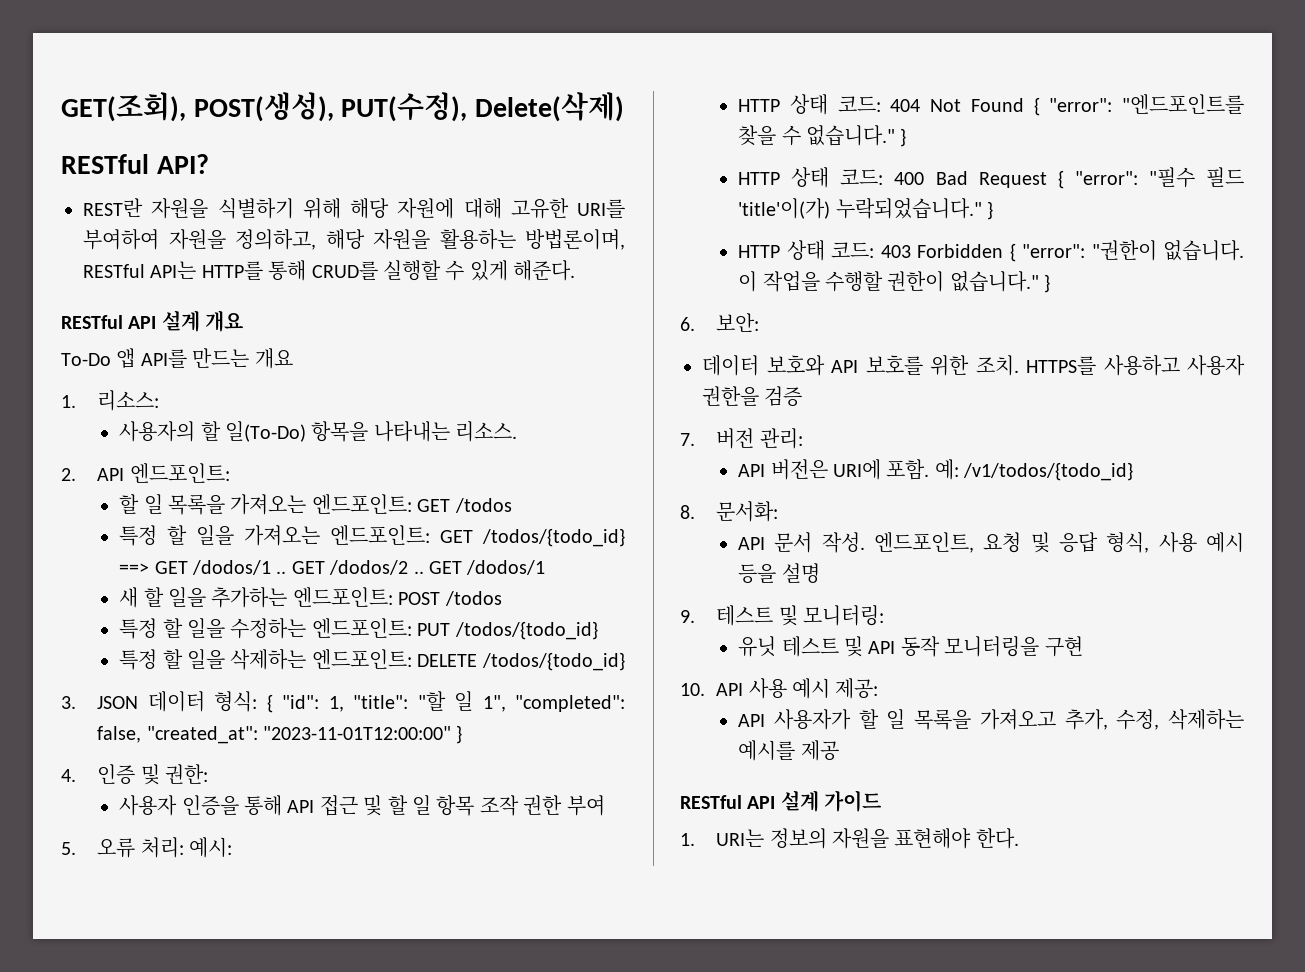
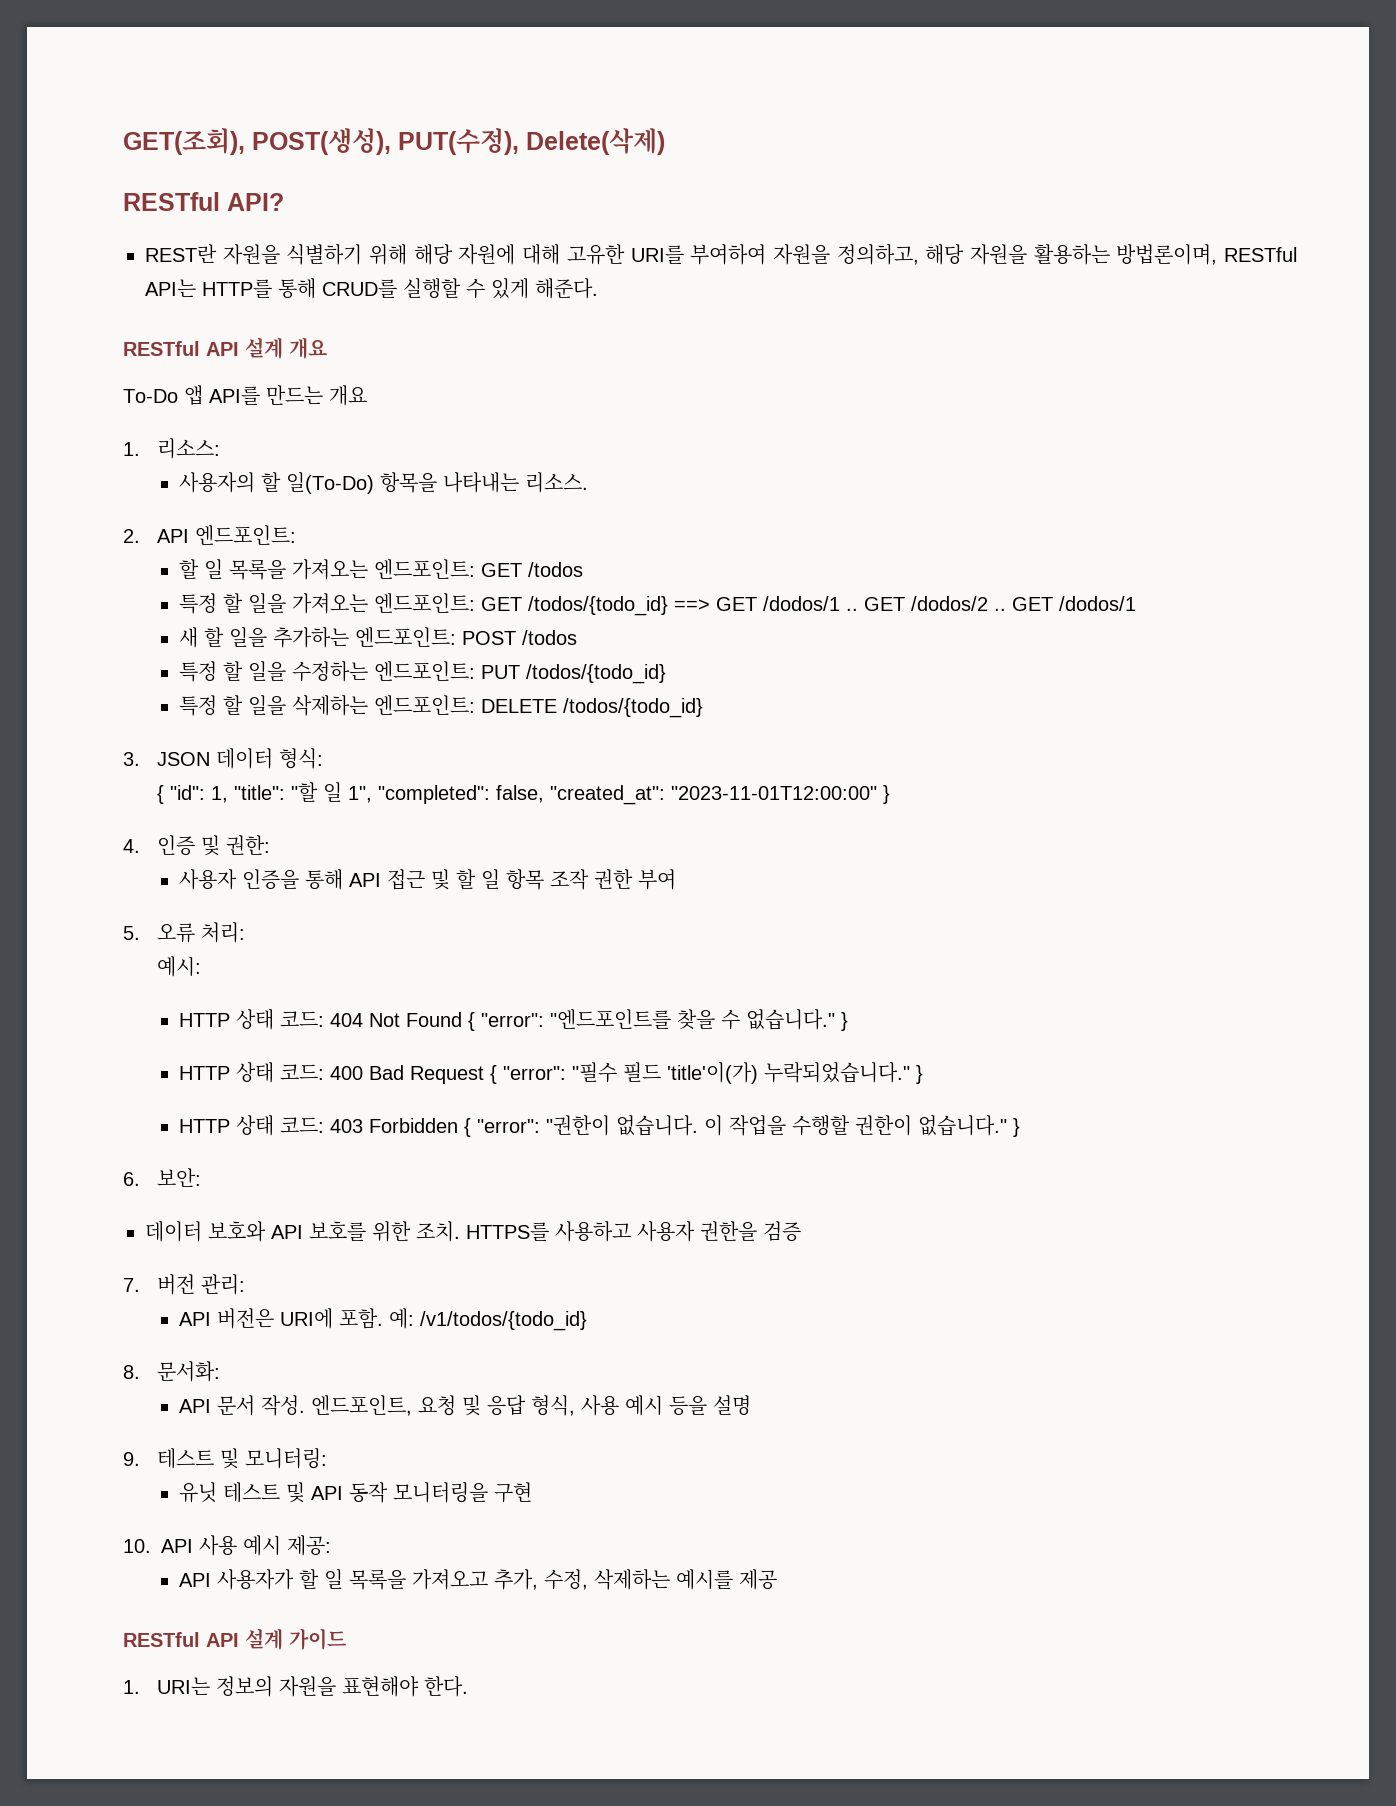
(258, 701) none -> (323, 758) //
(184, 847) none -> (245, 932) //

